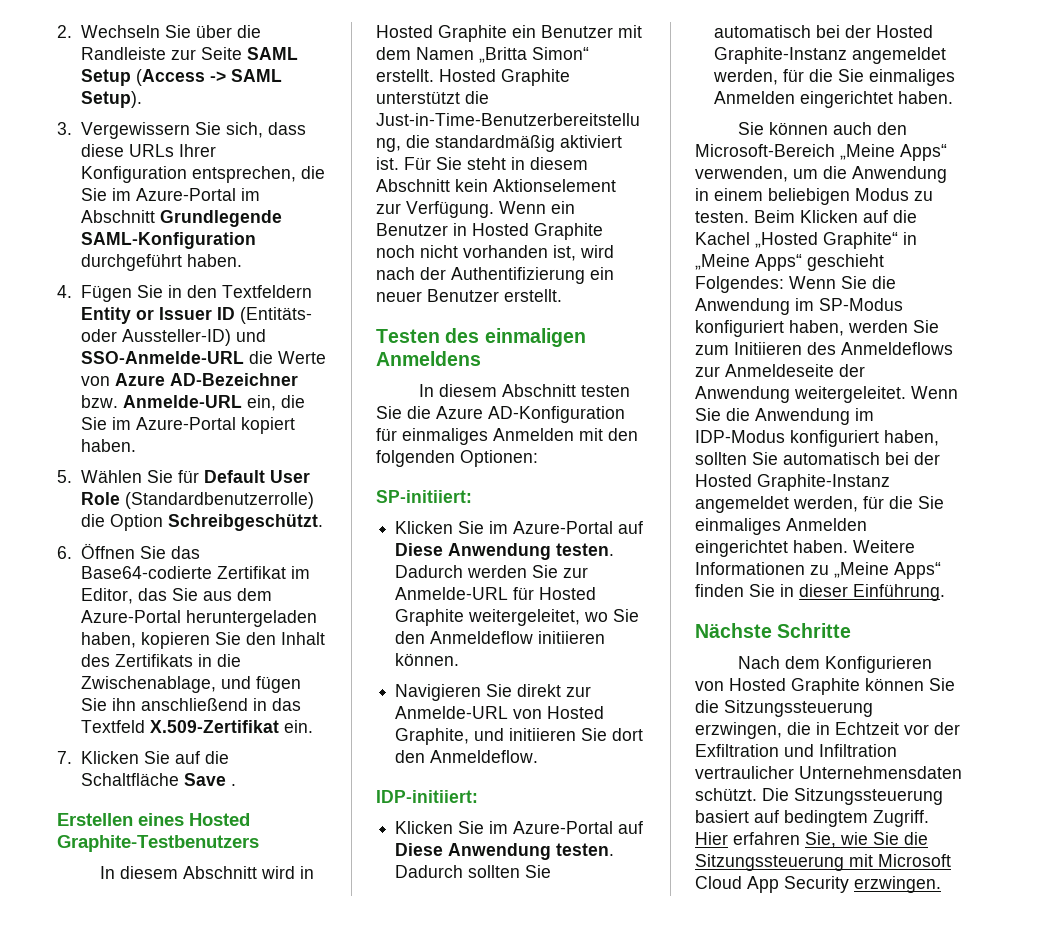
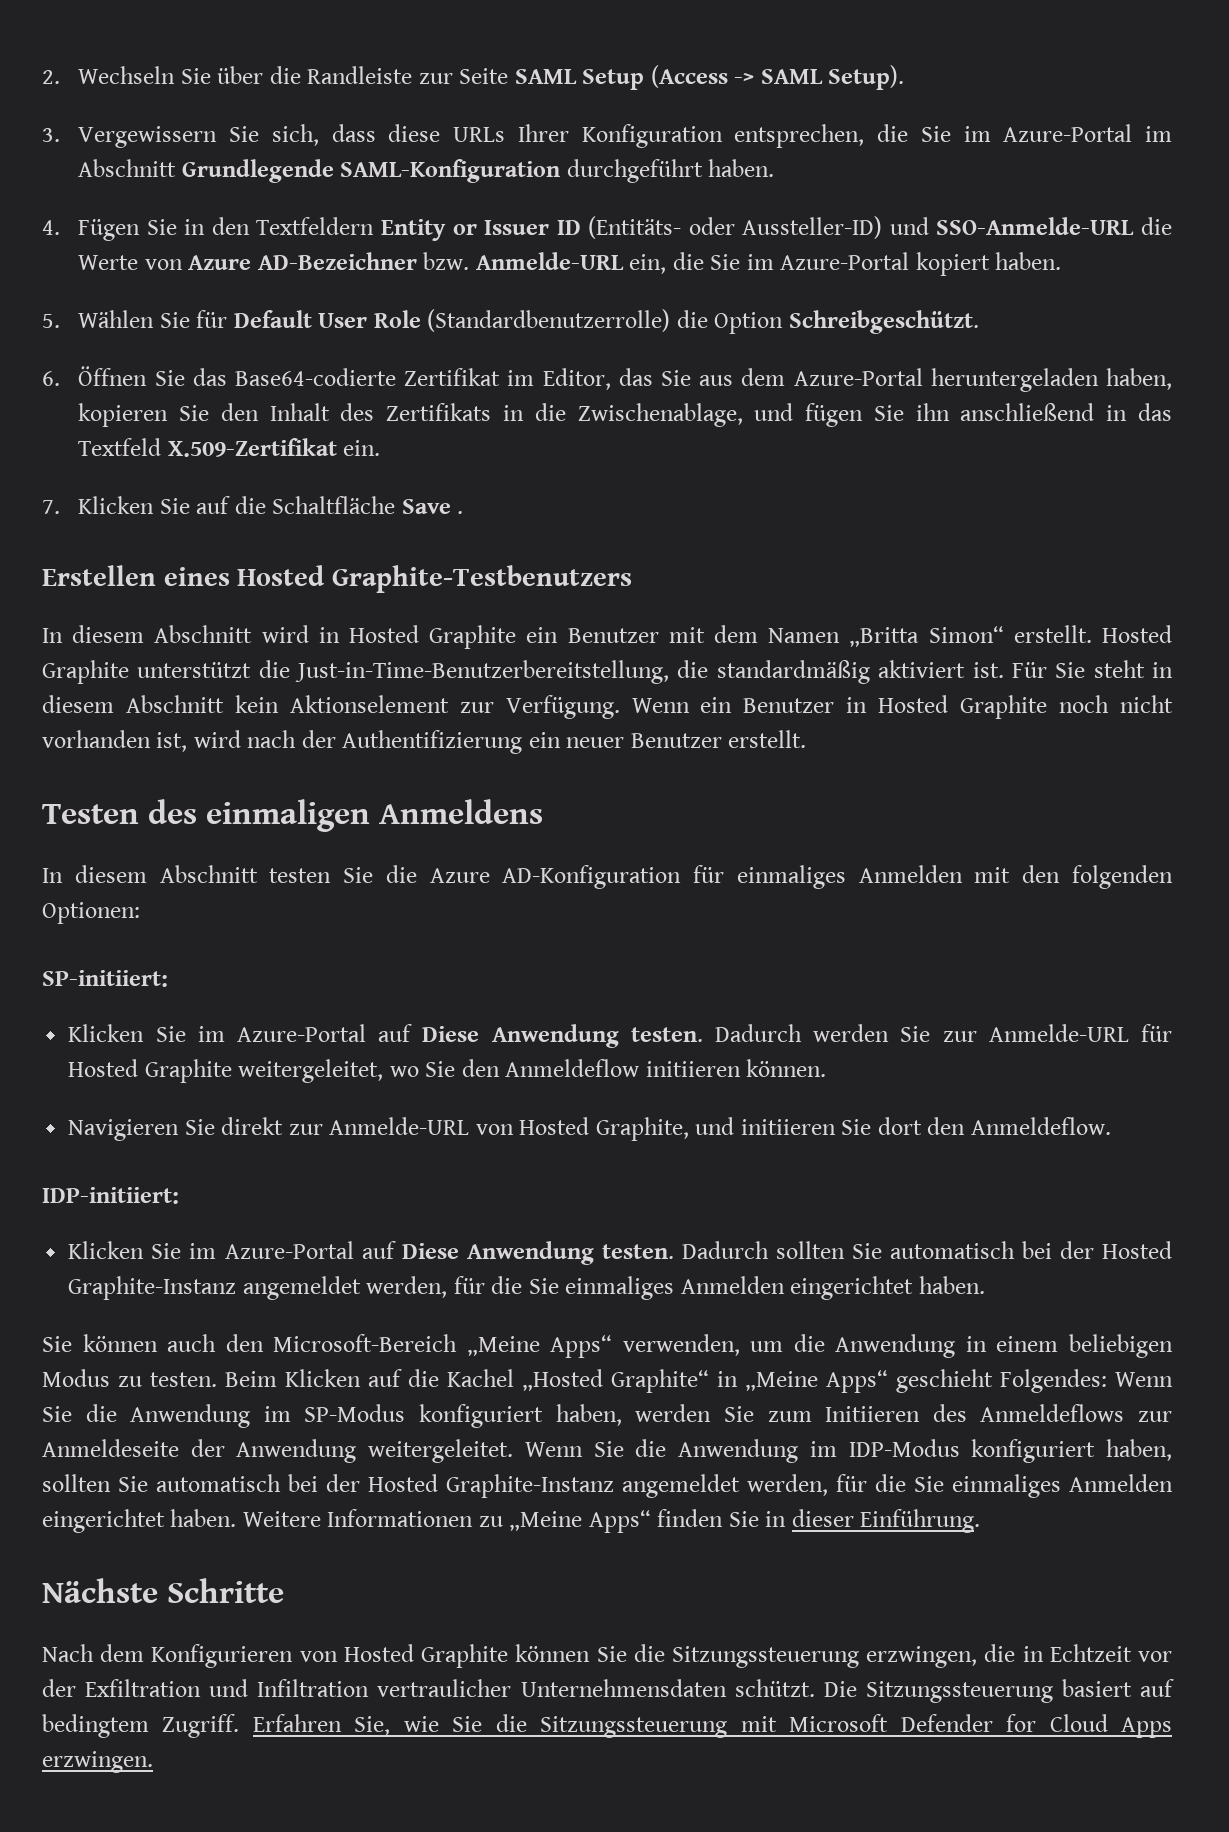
[695,832,800,845] Hier erfahren -> [252,1714,342,1732] Erfahren
[695,876,849,893] Cloud App Security -> [900,1714,1172,1738] Defender for Cloud Apps

